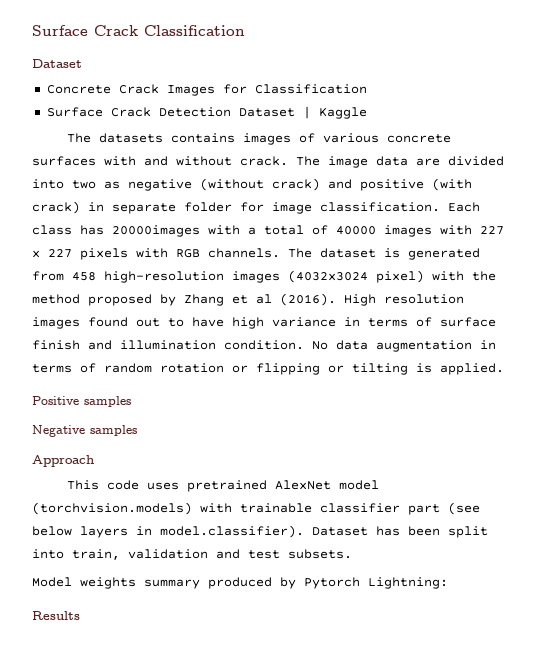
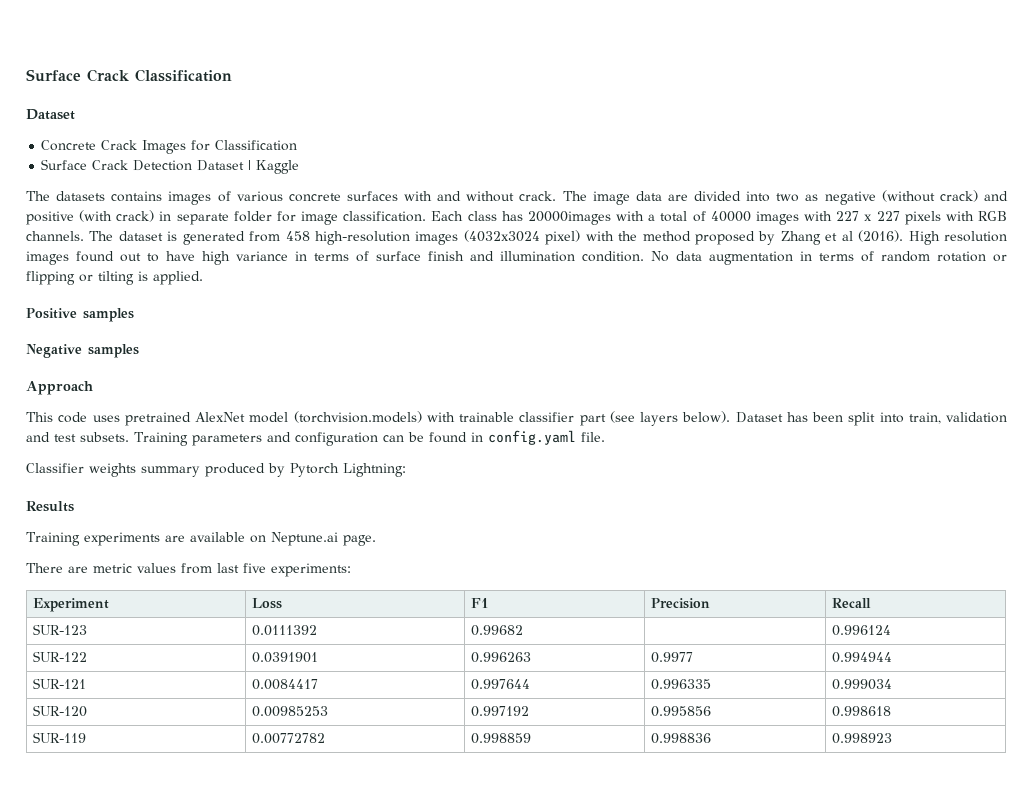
[32,525,304,538] below layers in model.classifier). -> [640,411,731,426] layers below).
[32,577,72,587] // Model -> [134,430,605,446] [26,463,84,473] Training parameters and configuration can be found in config.yaml file. // Classifier
(80, 615) none -> [26,532,376,546] [26,563,351,577] [33,598,110,612] [252,598,283,609] [471,598,489,608] [651,598,711,609] [832,598,872,608] [33,624,88,635] [252,625,318,636] [471,625,524,636] [832,625,892,636] [33,651,88,662] [252,652,319,663] [471,652,532,663] [651,652,694,663] [832,652,893,663] [33,678,87,689] [252,679,319,690] [471,679,531,690] [651,679,712,690] [832,679,893,690] [33,705,88,717] [252,706,329,717] [471,706,530,717] [651,706,712,717] [832,706,892,717] [33,732,87,743] [252,733,326,744] [471,733,532,744] [651,733,712,744] [832,733,893,744] // Training experiments are available on Neptune.ai page. // There are metric values from last five experiments: // Experiment | Loss | F1 | Precision | Recall // SUR-123 | 0.0111392 | 0.99682 | | 0.996124 // SUR-122 | 0.0391901 | 0.996263 | 0.9977 | 0.994944 // SUR-121 | 0.0084417 | 0.997644 | 0.996335 | 0.999034 // SUR-120 | 0.00985253 | 0.997192 | 0.995856 | 0.998618 // SUR-119 | 0.00772782 | 0.998859 | 0.998836 | 0.998923

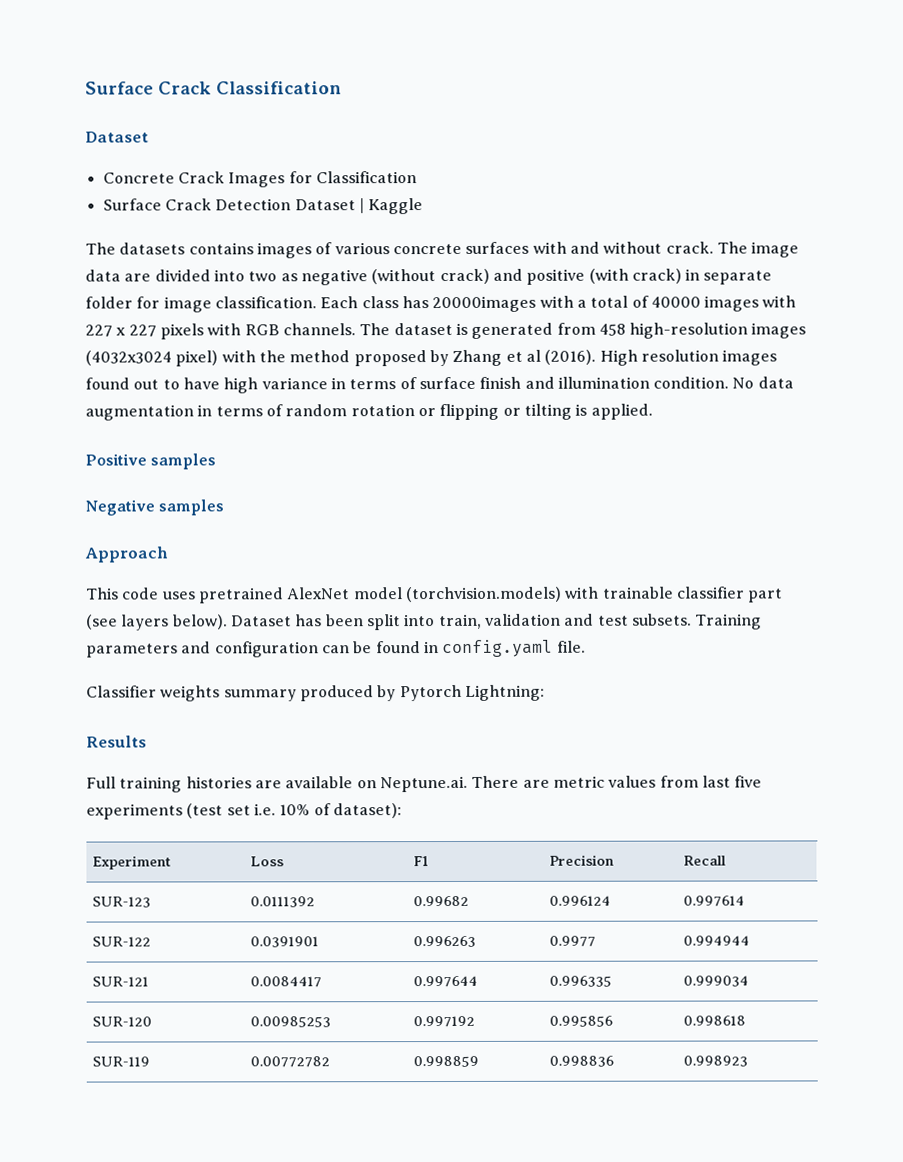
[26,532,160,546] Training experiments -> [86,776,252,793] Full training histories
[270,532,376,546] Neptune.ai page. // -> [379,775,468,793] Neptune.ai.
[271,563,351,577] experiments: -> [86,803,402,820] experiments (test set i.e. 10% of dataset):
[832,625,892,636] | 0.996124 -> [549,895,612,906] [683,895,746,907] 0.996124 | 0.997614

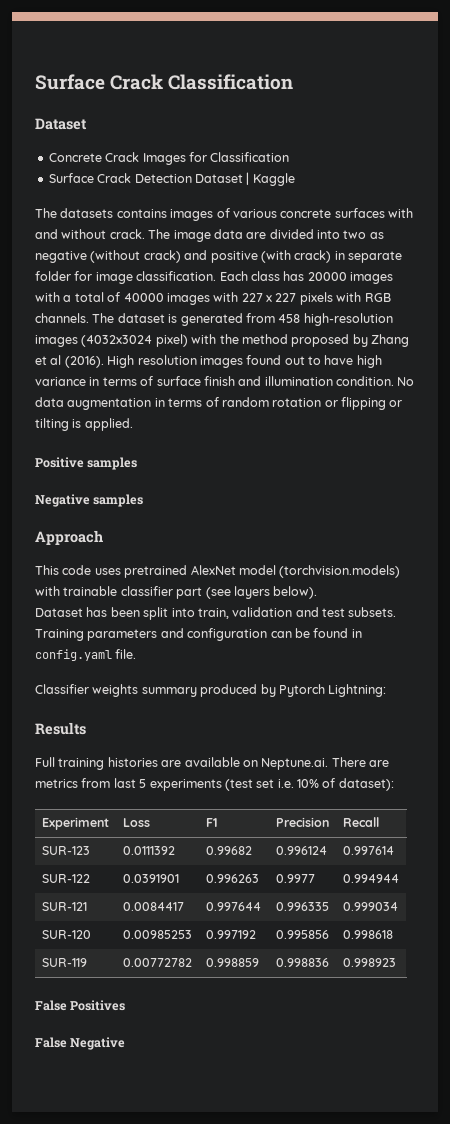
[432,295,537,313] 20000images -> [307,272,393,284] 20000 images
(228, 622) none -> (318, 592) //
[552,775,657,788] metric values -> [35,779,78,788] metrics
[734,775,763,788] five -> [139,779,147,788] 5
(749, 1061) none -> [35,1000,126,1011] [35,1037,126,1050] // False Positives // False Negative

